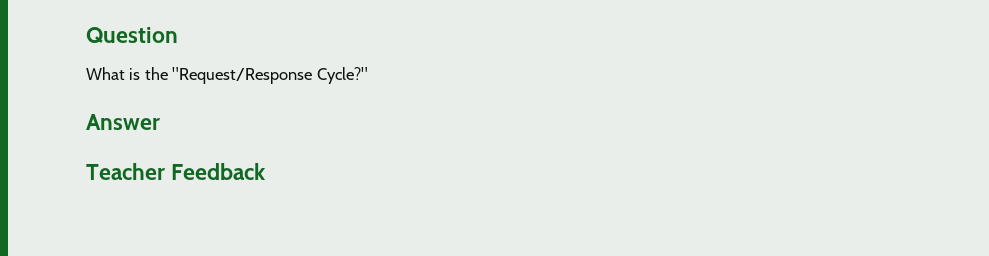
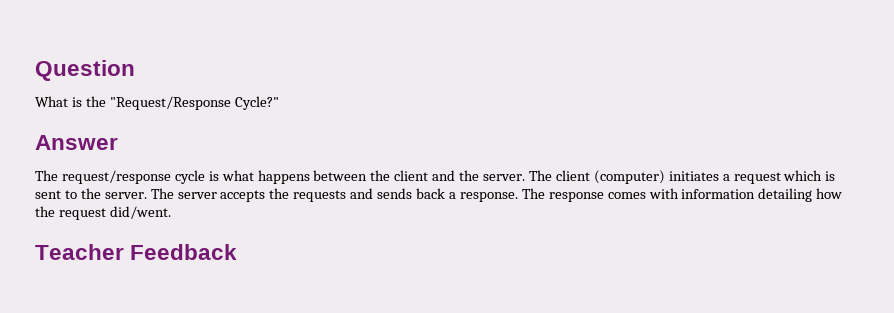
(160, 122) none -> [35,170,836,184] [35,188,843,202] [35,206,171,220] // The request/response cycle is what happens between the client and the server. The client (computer) initiates a request which is sent to the server. The server accepts the requests and sends back a response. The response comes with information detailing how the request did/went.

